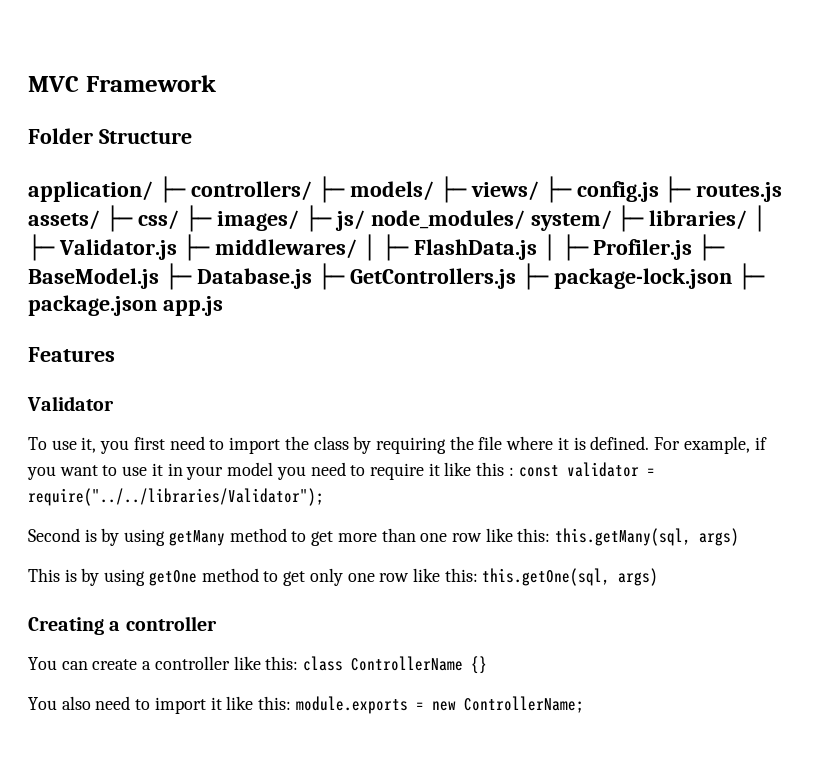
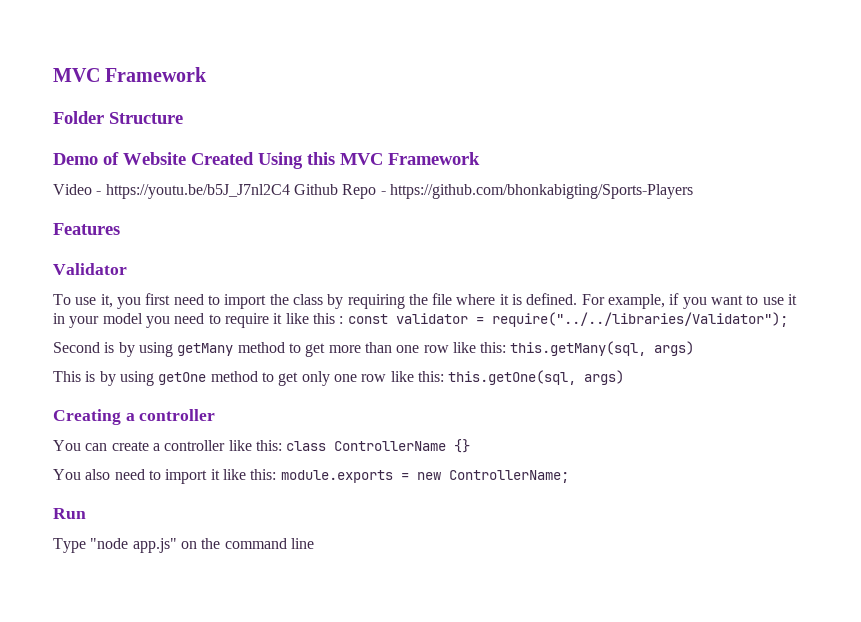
[28,176,783,203] [28,205,767,232] [28,234,726,261] [28,263,765,290] [28,295,223,316] application/ ├─ controllers/ ├─ models/ ├─ views/ ├─ config.js ├─ routes.js assets/ ├─ css/ ├─ images/ ├─ js/ node_modules/ system/ ├─ libraries/ │ ├─ Validator.js ├─ middlewares/ │ ├─ FlashData.js │ ├─ Profiler.js ├─ BaseModel.js ├─ Database.js ├─ GetControllers.js ├─ package-lock.json ├─ package.json app.js -> [53,152,480,169] [53,184,693,199] Demo of Website Created Using this MVC Framework // Video - https://youtu.be/b5J_J7nl2C4 Github Repo - https://github.com/bhonkabigting/Sports-Players
(584, 704) none -> [53,508,86,519] [53,538,314,553] // Run // Type "node app.js" on the command line

